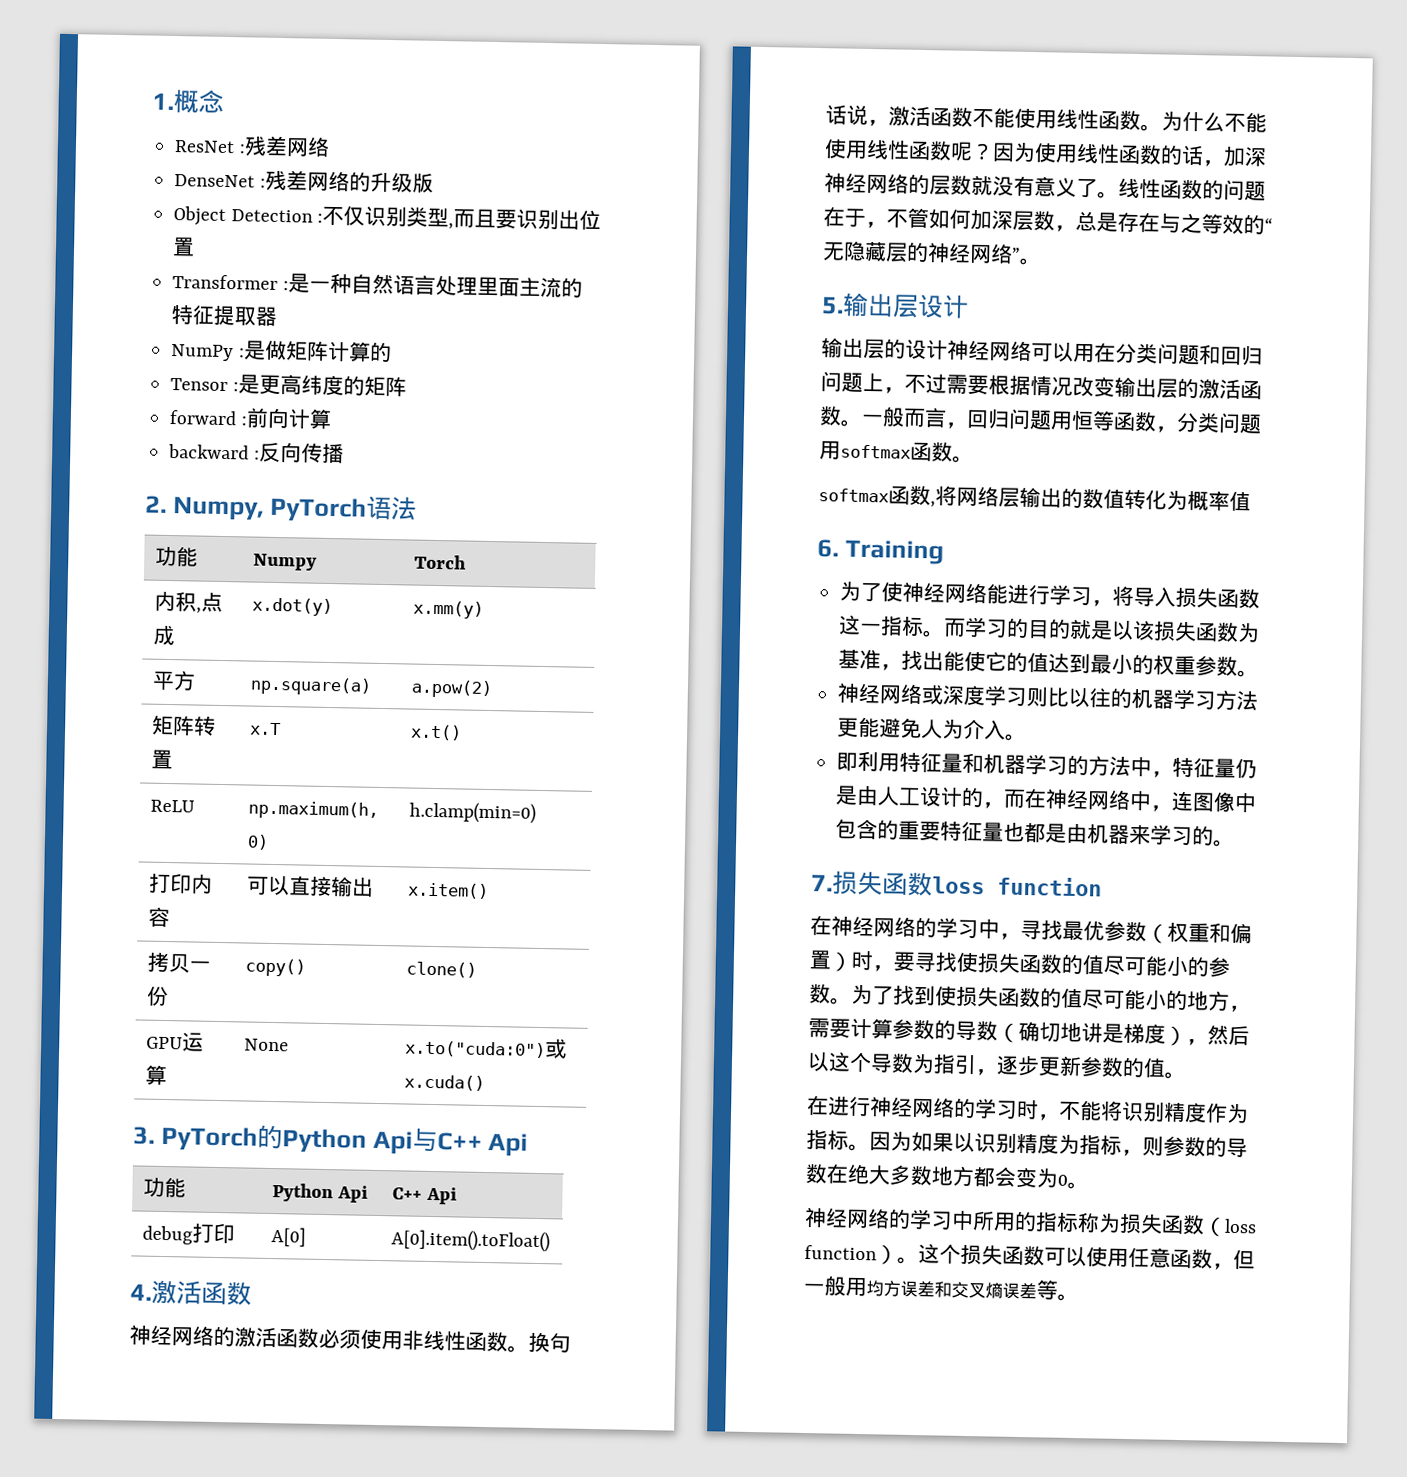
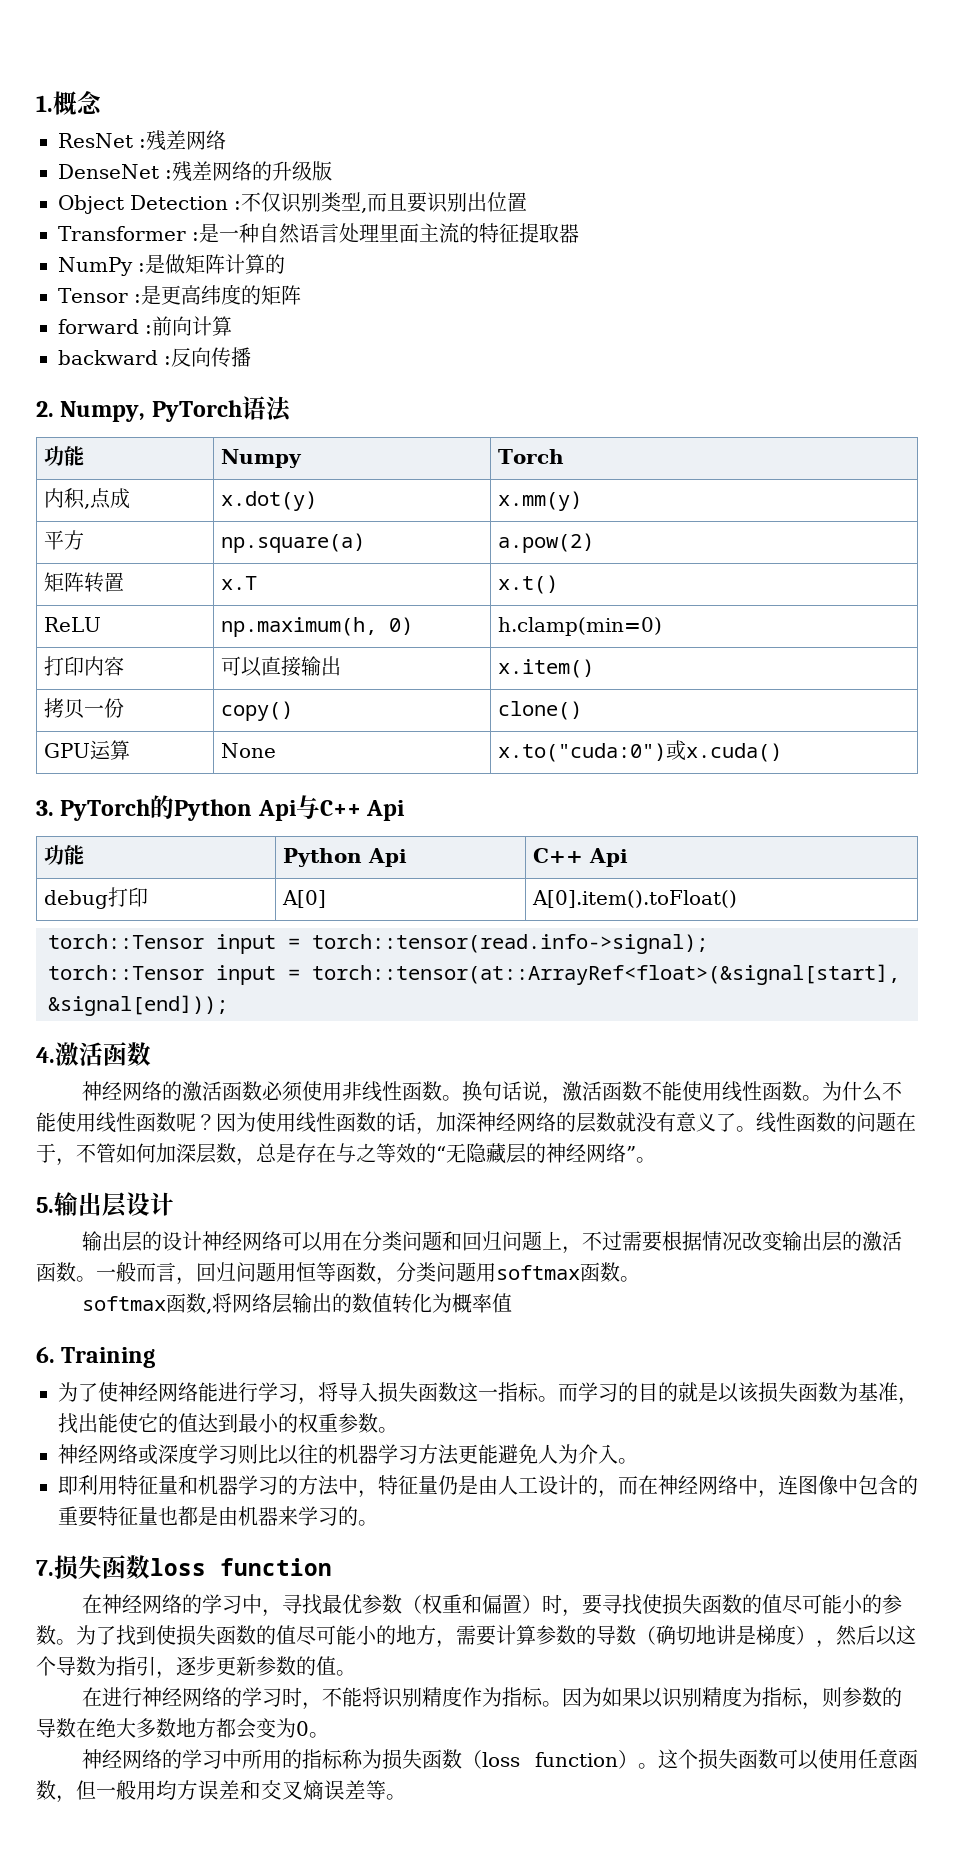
(550, 1241) none -> [48,934,708,954] [48,964,900,985] [48,995,228,1016] // torch::Tensor input = torch::tensor(read.info->signal); // torch::Tensor input = torch::tensor(at::ArrayRef<float>(&signal[start], &signal[end]));

